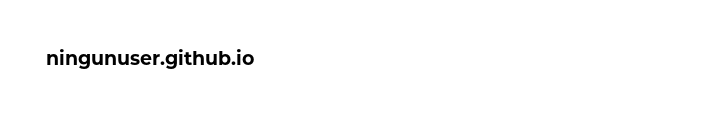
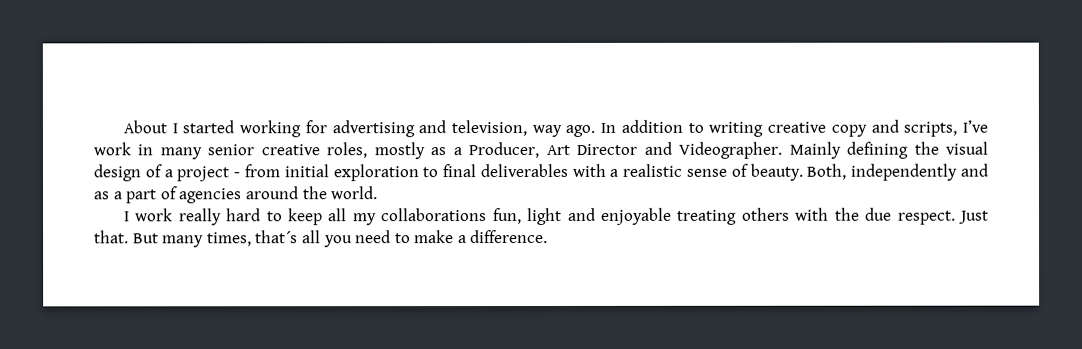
[46,49,254,69] ningunuser.github.io -> [122,119,988,138] [93,141,988,160] [93,163,989,182] [94,186,379,204] [123,207,989,226] [94,229,549,248] About I started working for advertising and television, way ago. In addition to writing creative copy and scripts, I’ve work in many senior creative roles, mostly as a Producer, Art Director and Videographer. Mainly defining the visual design of a project - from initial exploration to final deliverables with a realistic sense of beauty. Both, independently and as a part of agencies around the world. // I work really hard to keep all my collaborations fun, light and enjoyable treating others with the due respect. Just that. But many times, that´s all you need to make a difference.

